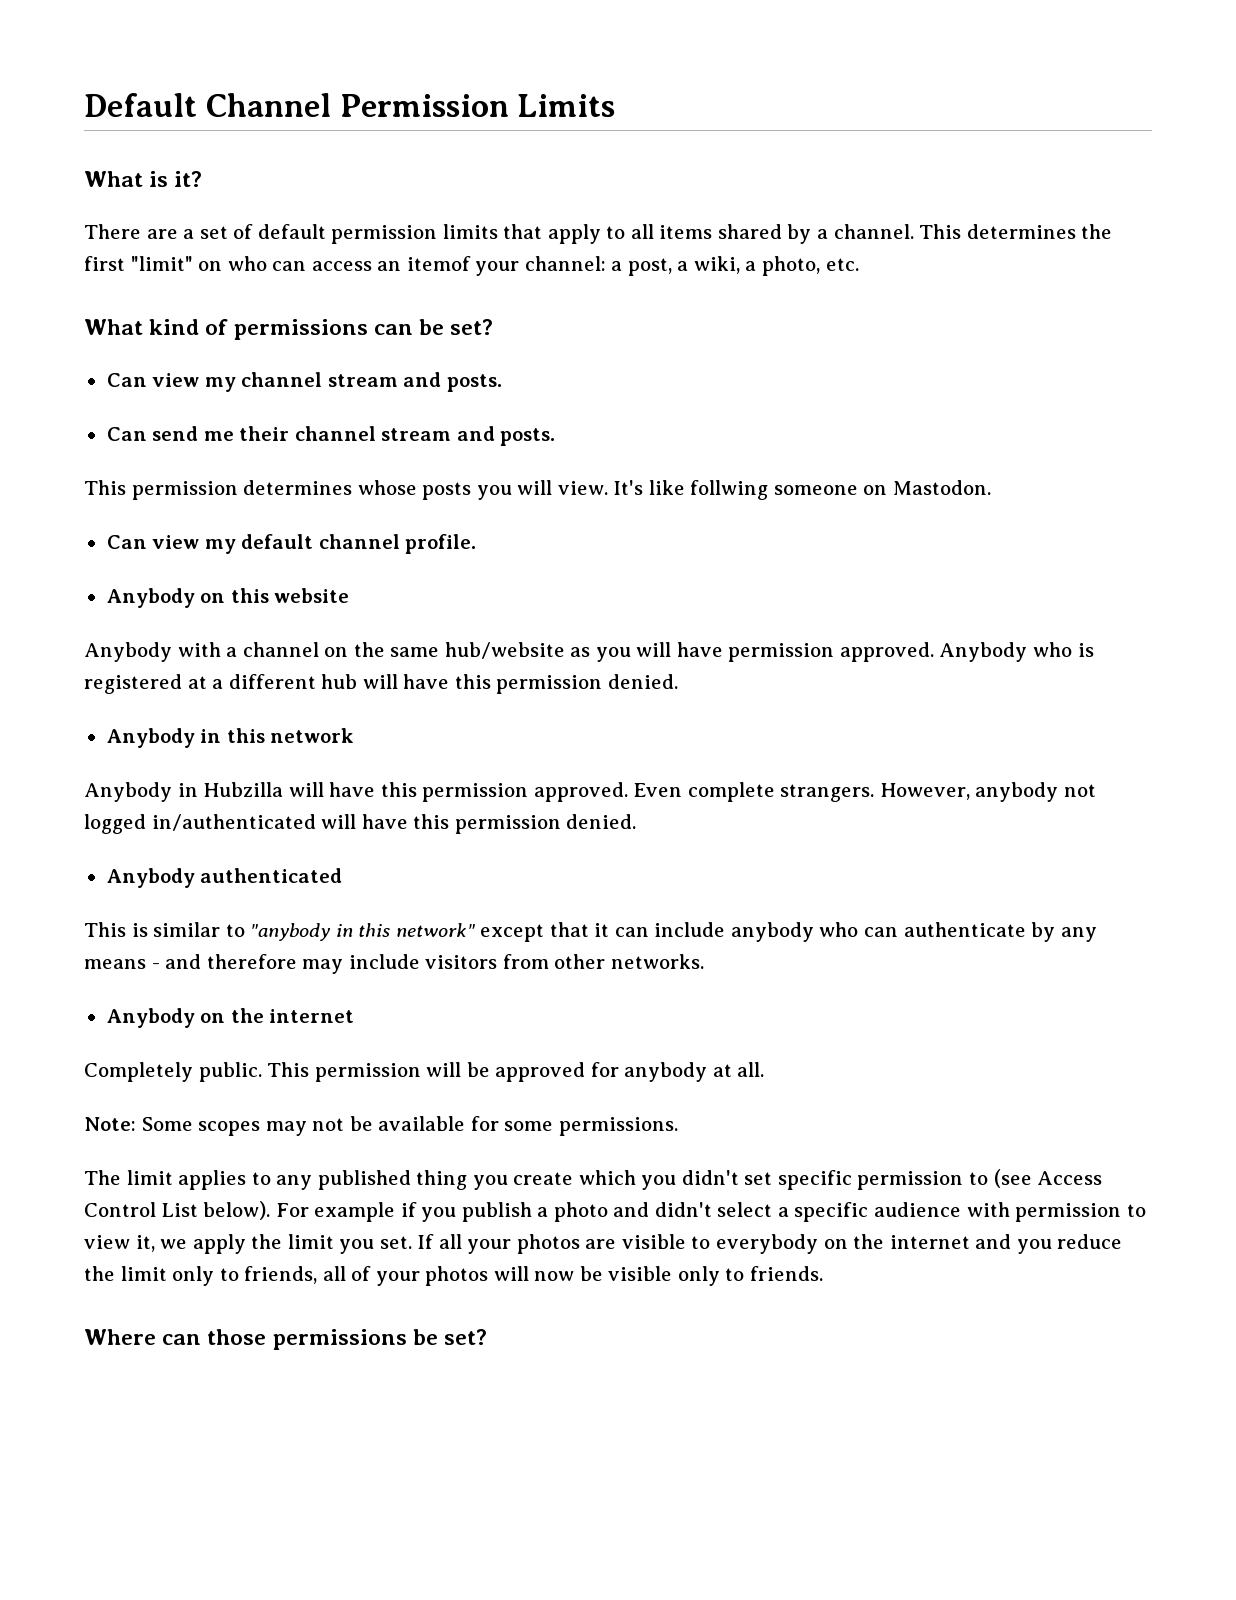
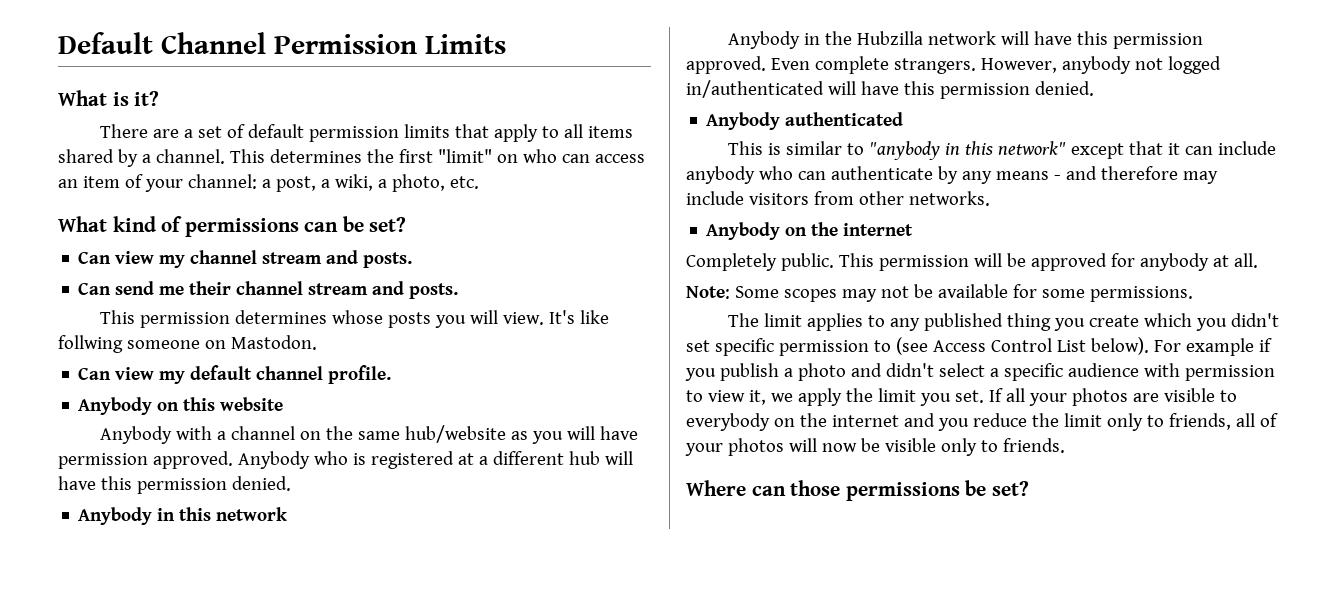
[406,256,471,271] itemof -> [82,174,143,188] item of
[203,782,284,797] Hubzilla -> [824,31,996,45] the Hubzilla network

